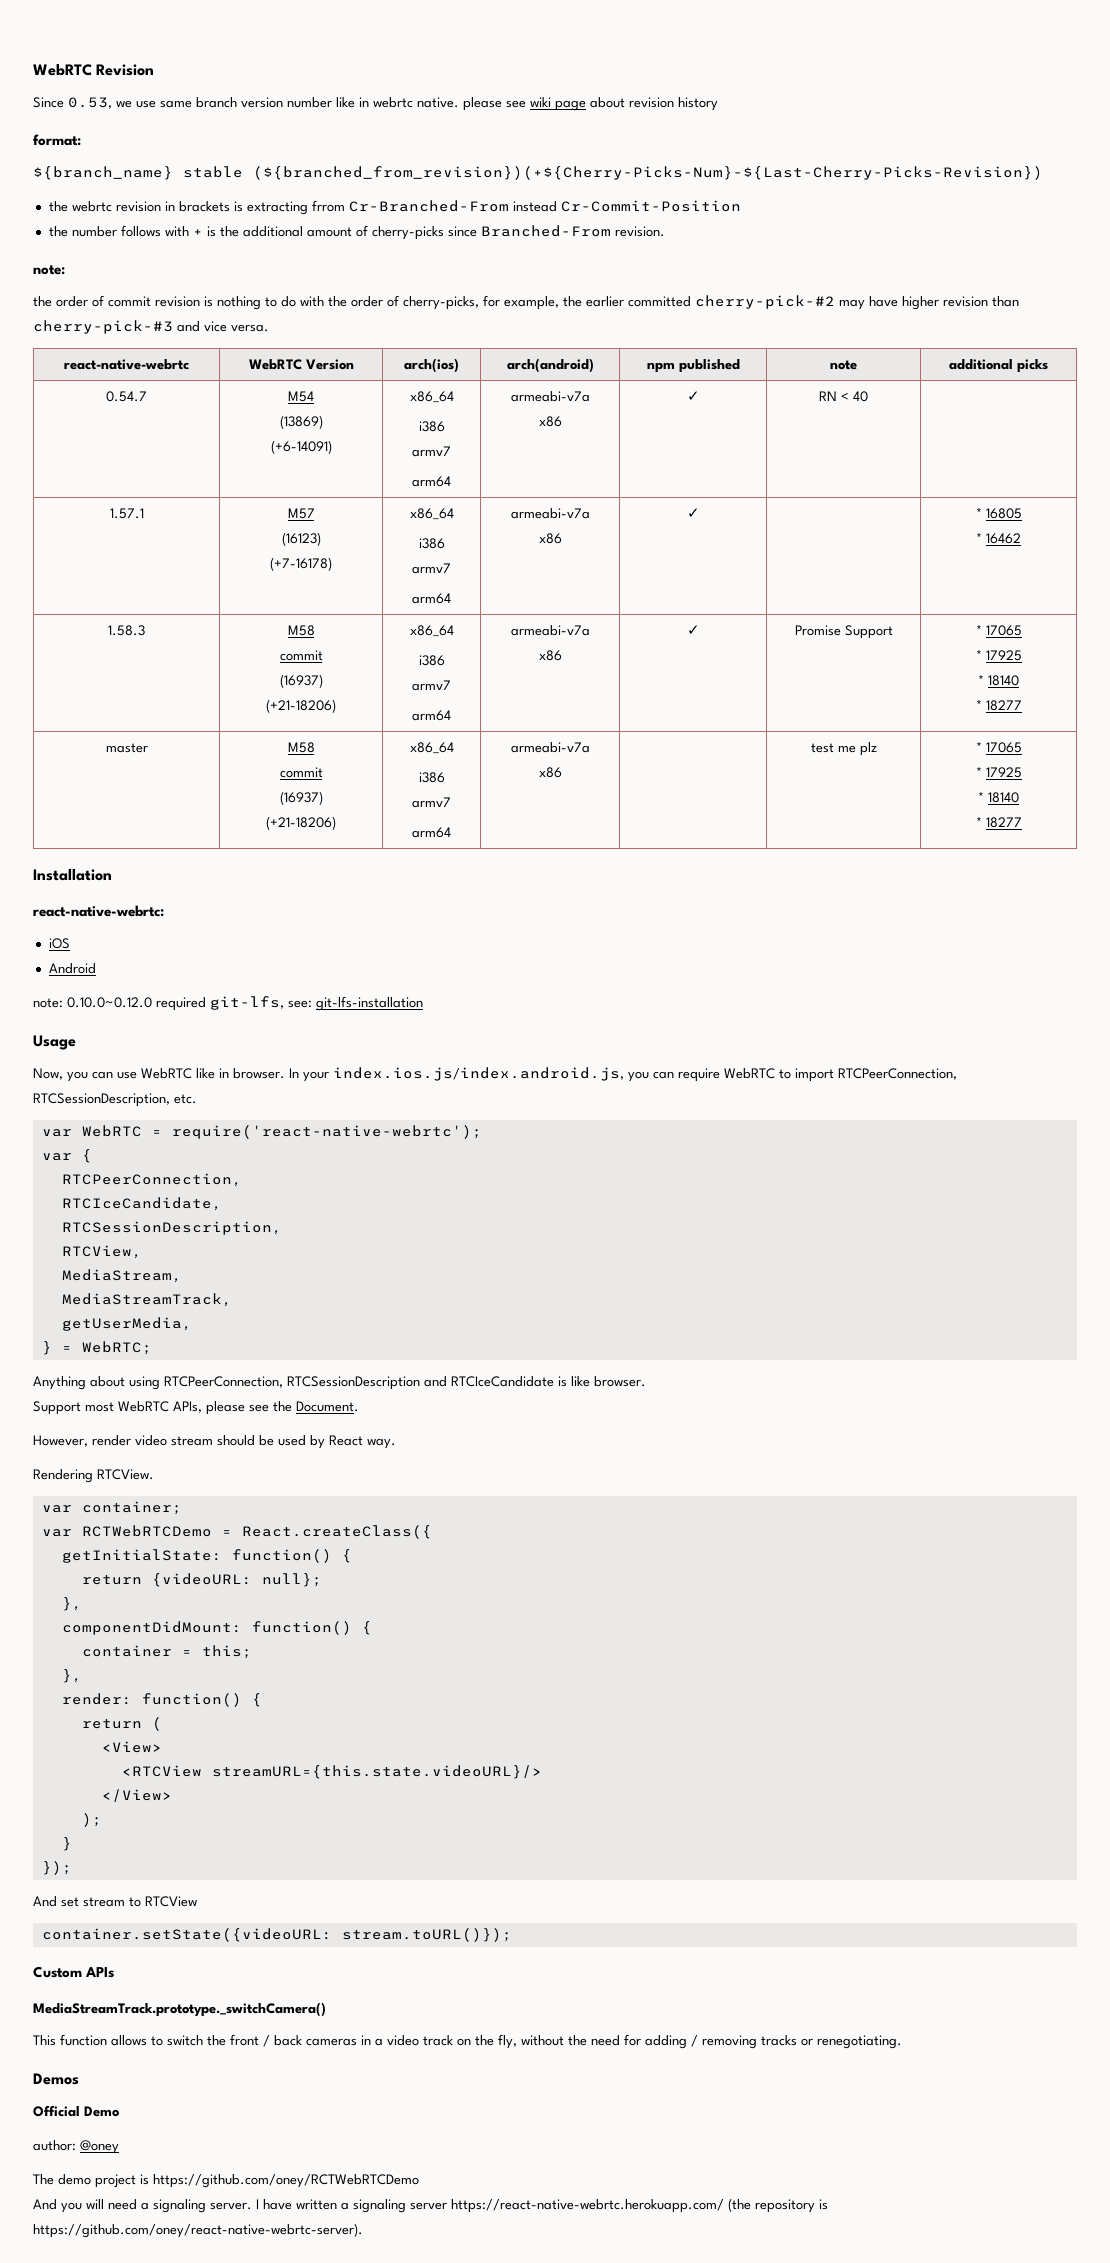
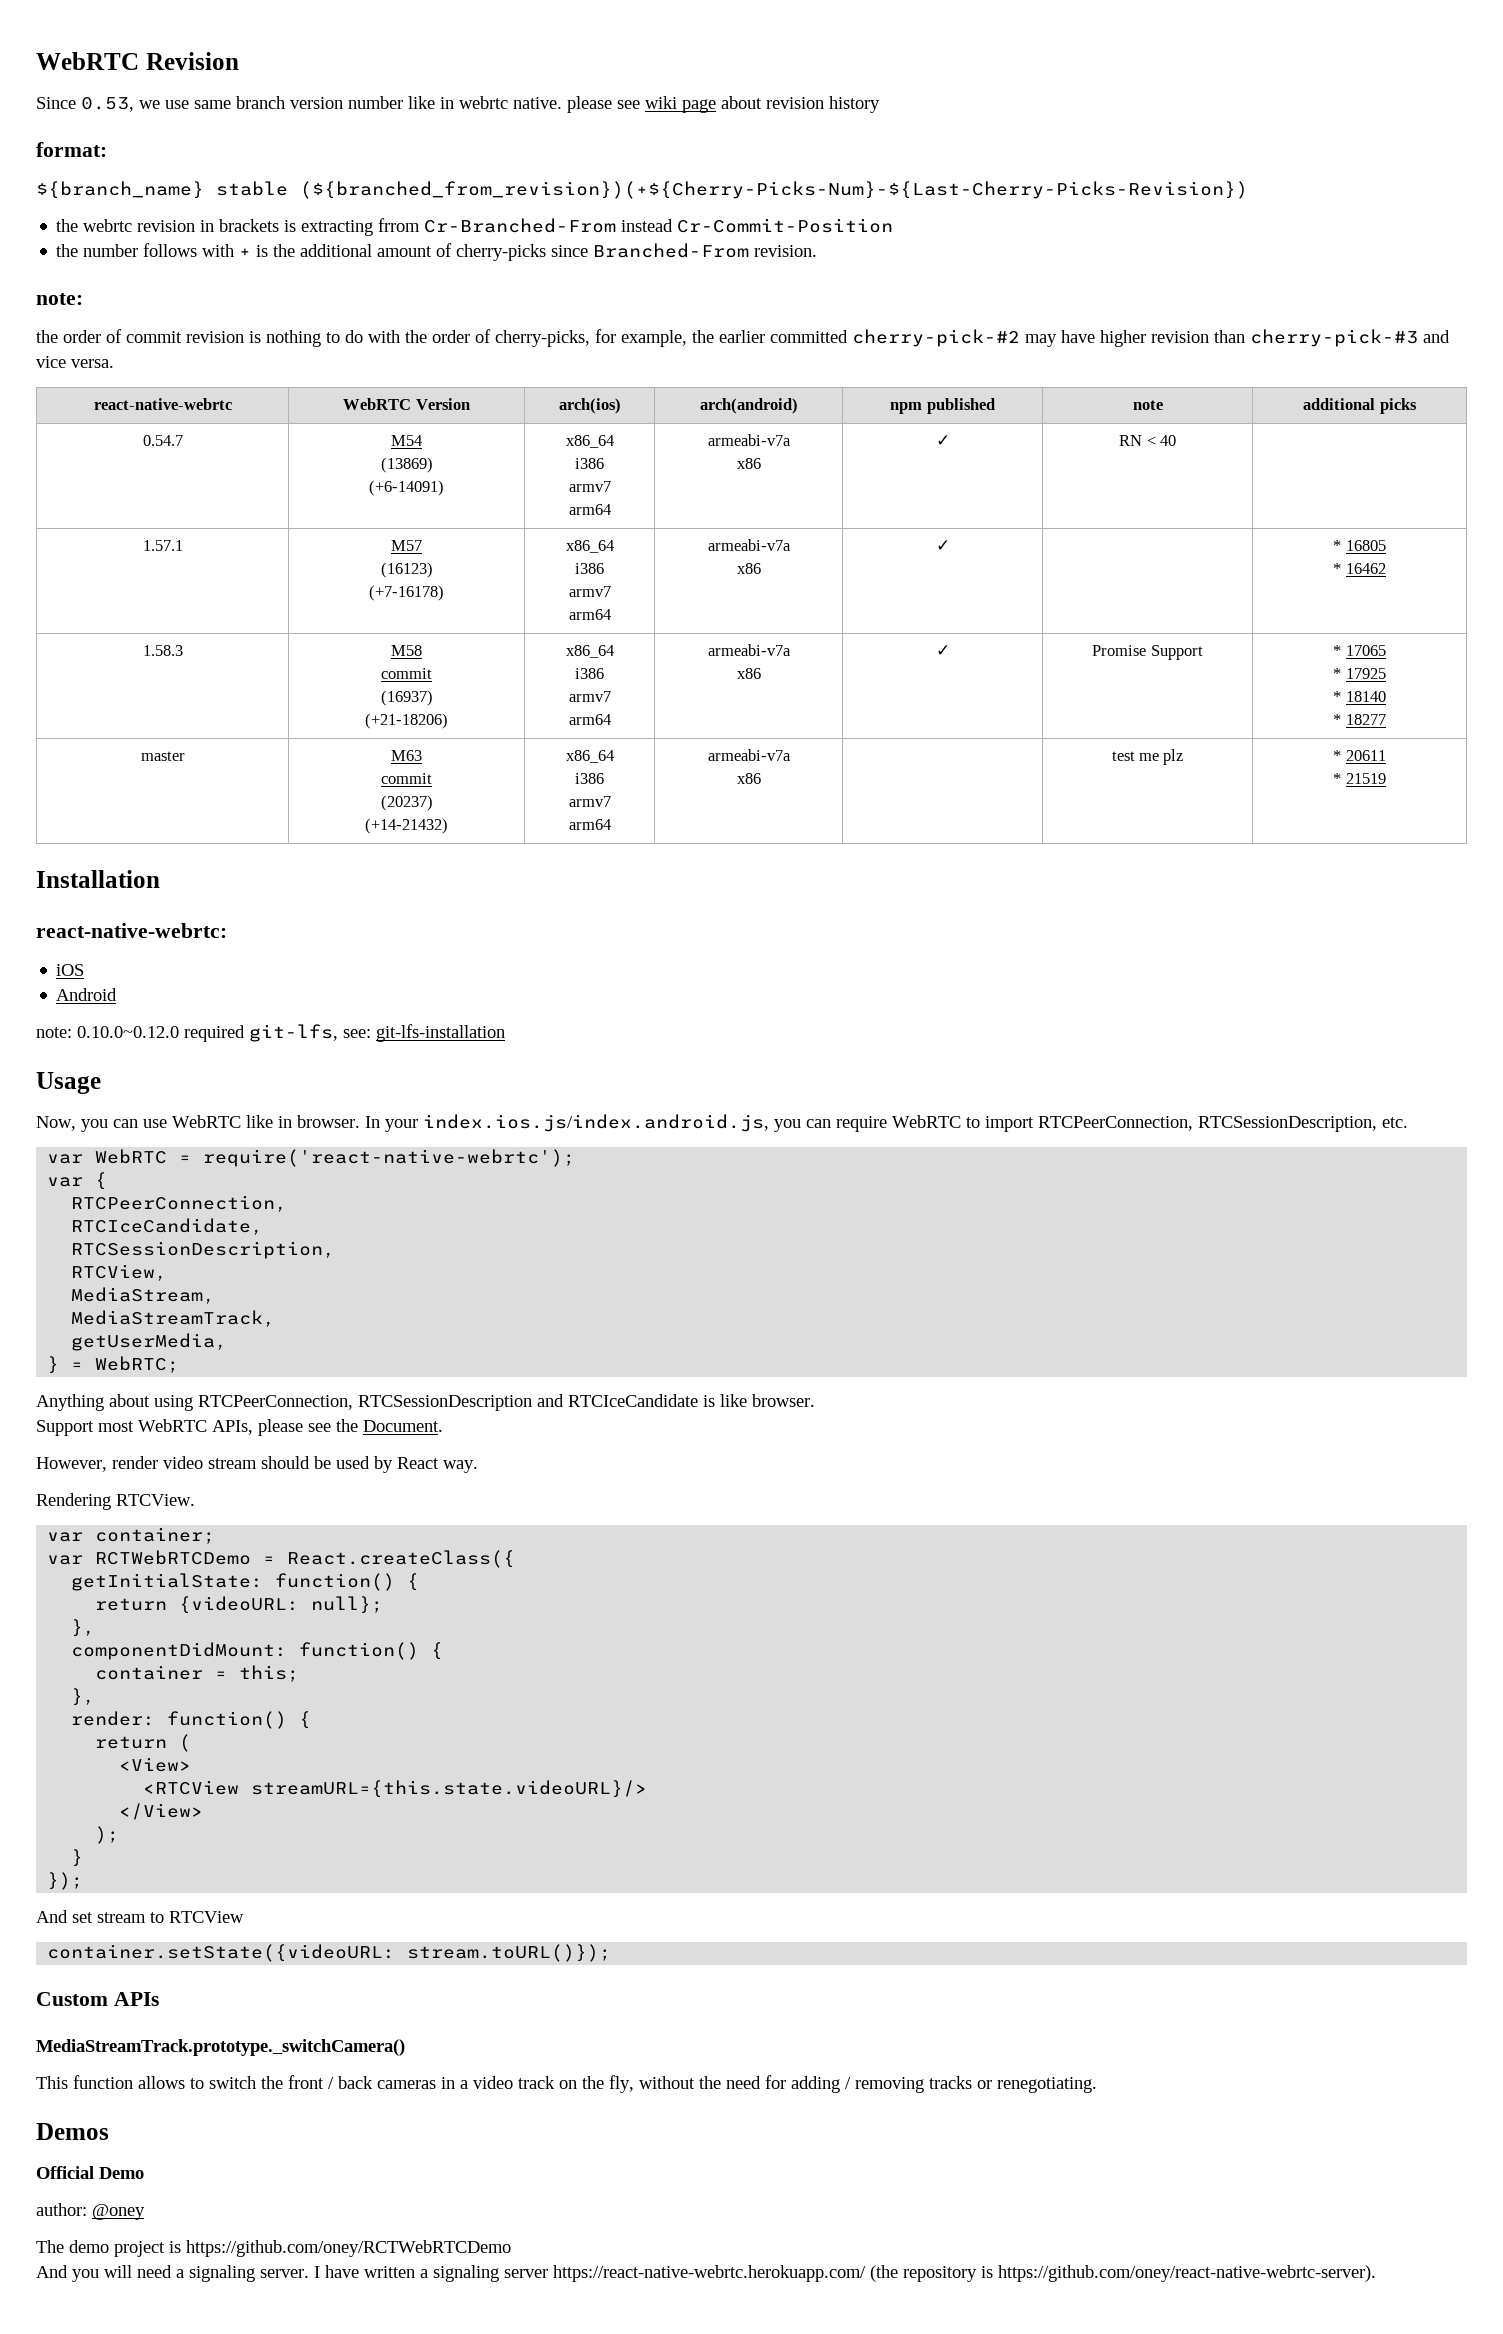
[287,742,315,753] [279,767,323,778] [279,791,323,805] [266,816,336,830] M58 // commit // (16937) // (+21-18206) -> [391,750,422,761] [381,773,432,784] [380,795,433,811] [365,818,448,834] M63 // commit // (20237) // (+14-21432)
[985,742,1022,753] [975,767,1022,778] [978,792,1019,803] [975,817,1022,828] 17065 // * 17925 // * 18140 // * 18277 -> [1345,750,1386,761] [1333,773,1386,784] 20611 // * 21519

